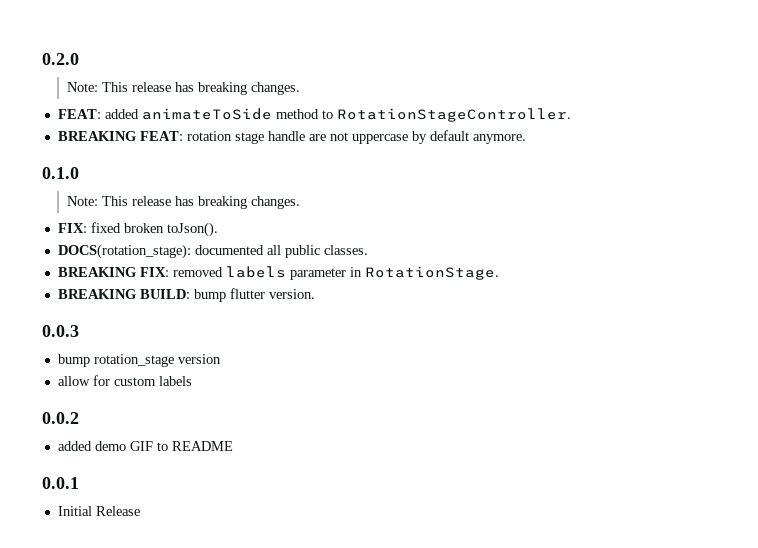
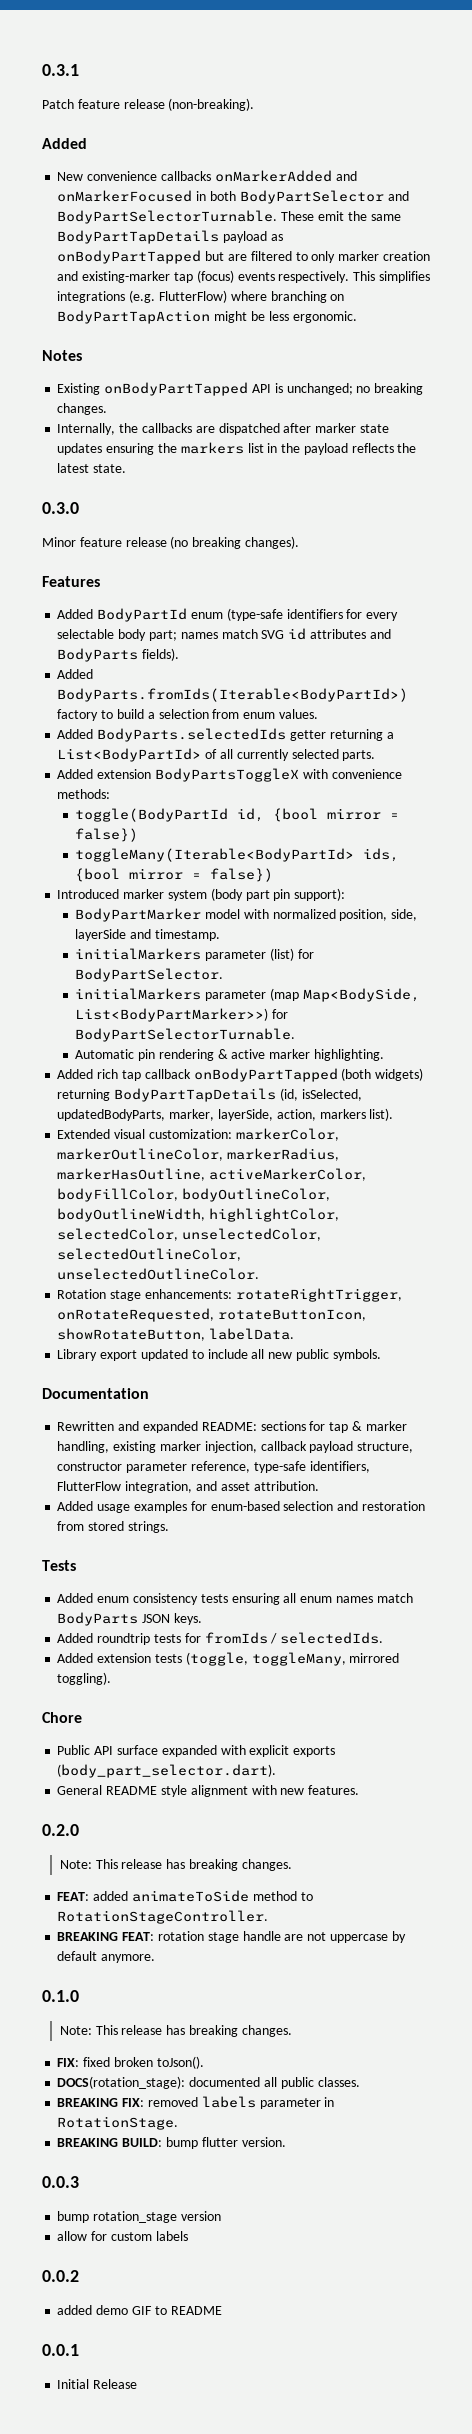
(42, 59) none -> [42,64,79,76] [42,98,255,111] [42,138,87,149] [57,170,357,182] [57,190,409,204] [57,210,401,224] [57,230,283,244] [57,250,430,264] [57,270,430,283] [57,290,345,303] [57,310,357,324] [42,350,82,361] [57,382,424,396] [57,403,108,415] [57,423,389,435] [57,442,417,455] [57,463,127,473] [42,502,79,514] [42,536,299,549] [42,576,100,587] [57,608,399,622] [57,628,391,641] [57,648,180,662] [57,669,94,679] [57,688,409,702] [57,709,318,721] [57,728,394,742] [57,748,376,762] [57,768,402,782] [57,789,111,799] [75,808,400,822] [75,828,139,842] [75,848,400,862] [75,868,274,882] [57,888,346,901] [75,908,418,922] [75,929,220,941] [75,948,314,961] [75,968,224,982] [75,988,420,1002] [75,1008,289,1022] [75,1028,296,1042] [75,1049,384,1061] [57,1068,424,1082] [57,1088,362,1102] [57,1108,394,1121] [57,1128,339,1141] [57,1148,340,1161] [57,1168,367,1181] [57,1188,331,1202] [57,1208,340,1222] [57,1228,322,1241] [57,1248,242,1261] [57,1268,260,1280] [57,1288,402,1302] [57,1308,367,1322] [57,1328,295,1341] [57,1349,381,1361] [42,1388,149,1399] [57,1421,407,1433] [57,1441,414,1453] [57,1461,370,1473] [57,1481,319,1493] [57,1501,425,1513] [57,1521,169,1533] [42,1560,76,1571] [57,1593,413,1605] [57,1612,202,1626] [57,1632,384,1645] [57,1652,400,1666] [57,1672,112,1685] [42,1712,82,1723] [57,1745,336,1757] [57,1764,277,1778] [57,1785,360,1797] 0.3.1 // Patch feature release (non-breaking). // Added // New convenience callbacks onMarkerAdded and onMarkerFocused in both BodyPartSelector and BodyPartSelectorTurnable. These emit the same BodyPartTapDetails payload as onBodyPartTapped but are filtered to only marker creation and existing-marker tap (focus) events respectively. This simplifies integrations (e.g. FlutterFlow) where branching on BodyPartTapAction might be less ergonomic. // Notes // Existing onBodyPartTapped API is unchanged; no breaking changes. // Internally, the callbacks are dispatched after marker state updates ensuring the markers list in the payload reflects the latest state. // 0.3.0 // Minor feature release (no breaking changes). // Features // Added BodyPartId enum (type-safe identifiers for every selectable body part; names match SVG id attributes and BodyParts fields). // Added BodyParts.fromIds(Iterable<BodyPartId>) factory to build a selection from enum values. // Added BodyParts.selectedIds getter returning a List<BodyPartId> of all currently selected parts. // Added extension BodyPartsToggleX with convenience methods: // toggle(BodyPartId id, {bool mirror = false}) // toggleMany(Iterable<BodyPartId> ids, {bool mirror = false}) // Introduced marker system (body part pin support): // BodyPartMarker model with normalized position, side, layerSide and timestamp. // initialMarkers parameter (list) for BodyPartSelector. // initialMarkers parameter (map Map<BodySide, List<BodyPartMarker>>) for BodyPartSelectorTurnable. // Automatic pin rendering & active marker highlighting. // Added rich tap callback onBodyPartTapped (both widgets) returning BodyPartTapDetails (id, isSelected, updatedBodyParts, marker, layerSide, action, markers list). // Extended visual customization: markerColor, markerOutlineColor, markerRadius, markerHasOutline, activeMarkerColor, bodyFillColor, bodyOutlineColor, bodyOutlineWidth, highlightColor, selectedColor, unselectedColor, selectedOutlineColor, unselectedOutlineColor. // Rotation stage enhancements: rotateRightTrigger, onRotateRequested, rotateButtonIcon, showRotateButton, labelData. // Library export updated to include all new public symbols. // Documentation // Rewritten and expanded README: sections for tap & marker handling, existing marker injection, callback payload structure, constructor parameter reference, type-safe identifiers, FlutterFlow integration, and asset attribution. // Added usage examples for enum-based selection and restoration from stored strings. // Tests // Added enum consistency tests ensuring all enum names match BodyParts JSON keys. // Added roundtrip tests for fromIds / selectedIds. // Added extension tests (toggle, toggleMany, mirrored toggling). // Chore // Public API surface expanded with explicit exports (body_part_selector.dart). // General README style alignment with new features. //

